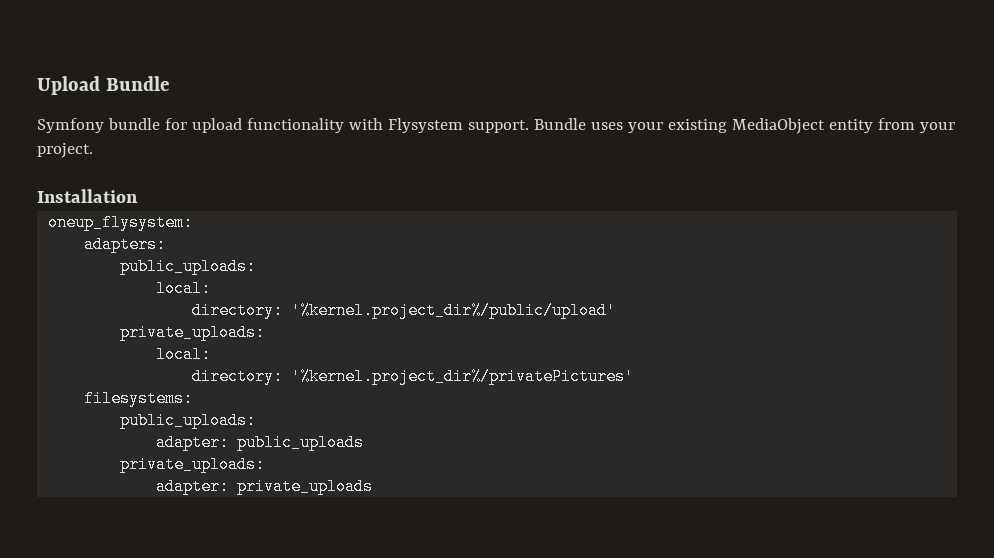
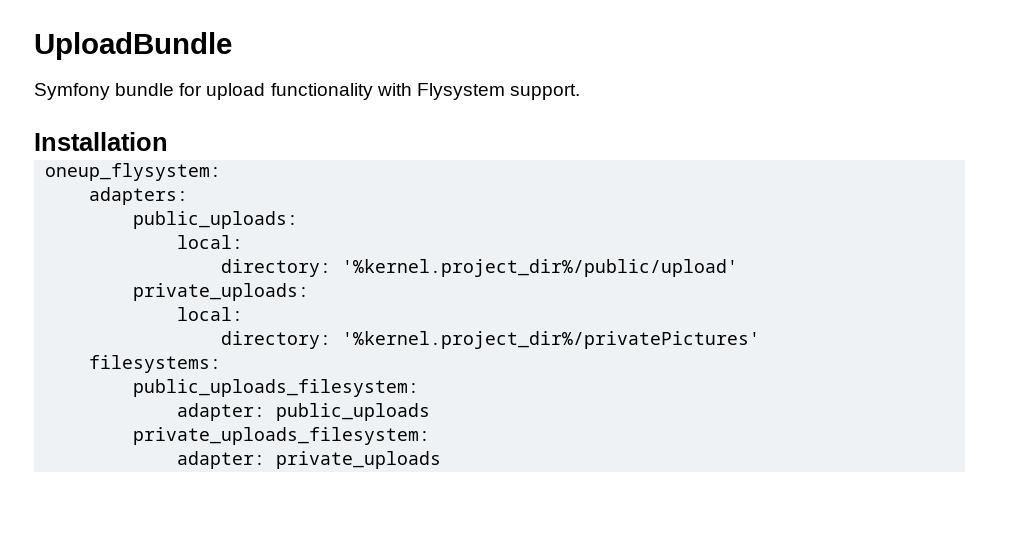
[37,76,169,95] Upload Bundle -> [34,32,232,60] UploadBundle
[533,118,955,134] [37,143,93,158] Bundle uses your existing MediaObject entity from your project. -> (580, 92) none
[120,412,257,429] public_uploads: -> [133,379,420,397] public_uploads_filesystem:
[120,456,266,473] private_uploads: -> [133,427,431,445] private_uploads_filesystem:

